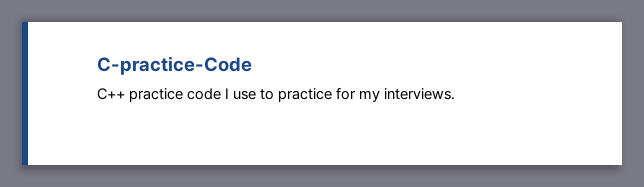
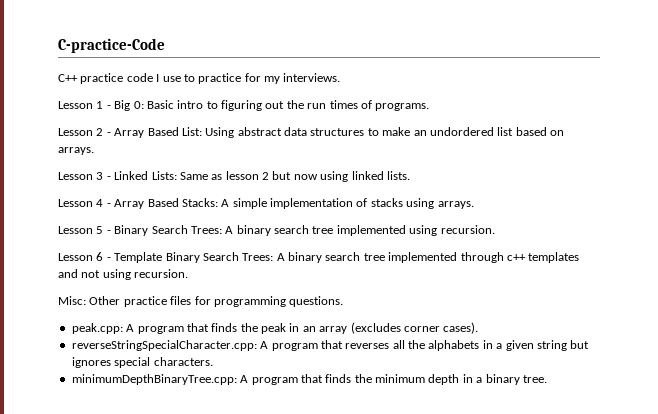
(456, 94) none -> [58,100,430,111] [58,127,564,138] [58,147,94,155] [58,171,410,182] [58,198,474,209] [58,225,495,236] [58,252,580,263] [58,269,189,280] [58,296,344,307] [71,322,479,334] [71,340,590,351] [71,357,213,368] [71,374,547,385] // Lesson 1 - Big 0: Basic intro to figuring out the run times of programs. // Lesson 2 - Array Based List: Using abstract data structures to make an undordered list based on arrays. // Lesson 3 - Linked Lists: Same as lesson 2 but now using linked lists. // Lesson 4 - Array Based Stacks: A simple implementation of stacks using arrays. // Lesson 5 - Binary Search Trees: A binary search tree implemented using recursion. // Lesson 6 - Template Binary Search Trees: A binary search tree implemented through c++ templates and not using recursion. // Misc: Other practice files for programming questions. // peak.cpp: A program that finds the peak in an array (excludes corner cases). // reverseStringSpecialCharacter.cpp: A program that reverses all the alphabets in a given string but ignores special characters. // minimumDepthBinaryTree.cpp: A program that finds the minimum depth in a binary tree.

